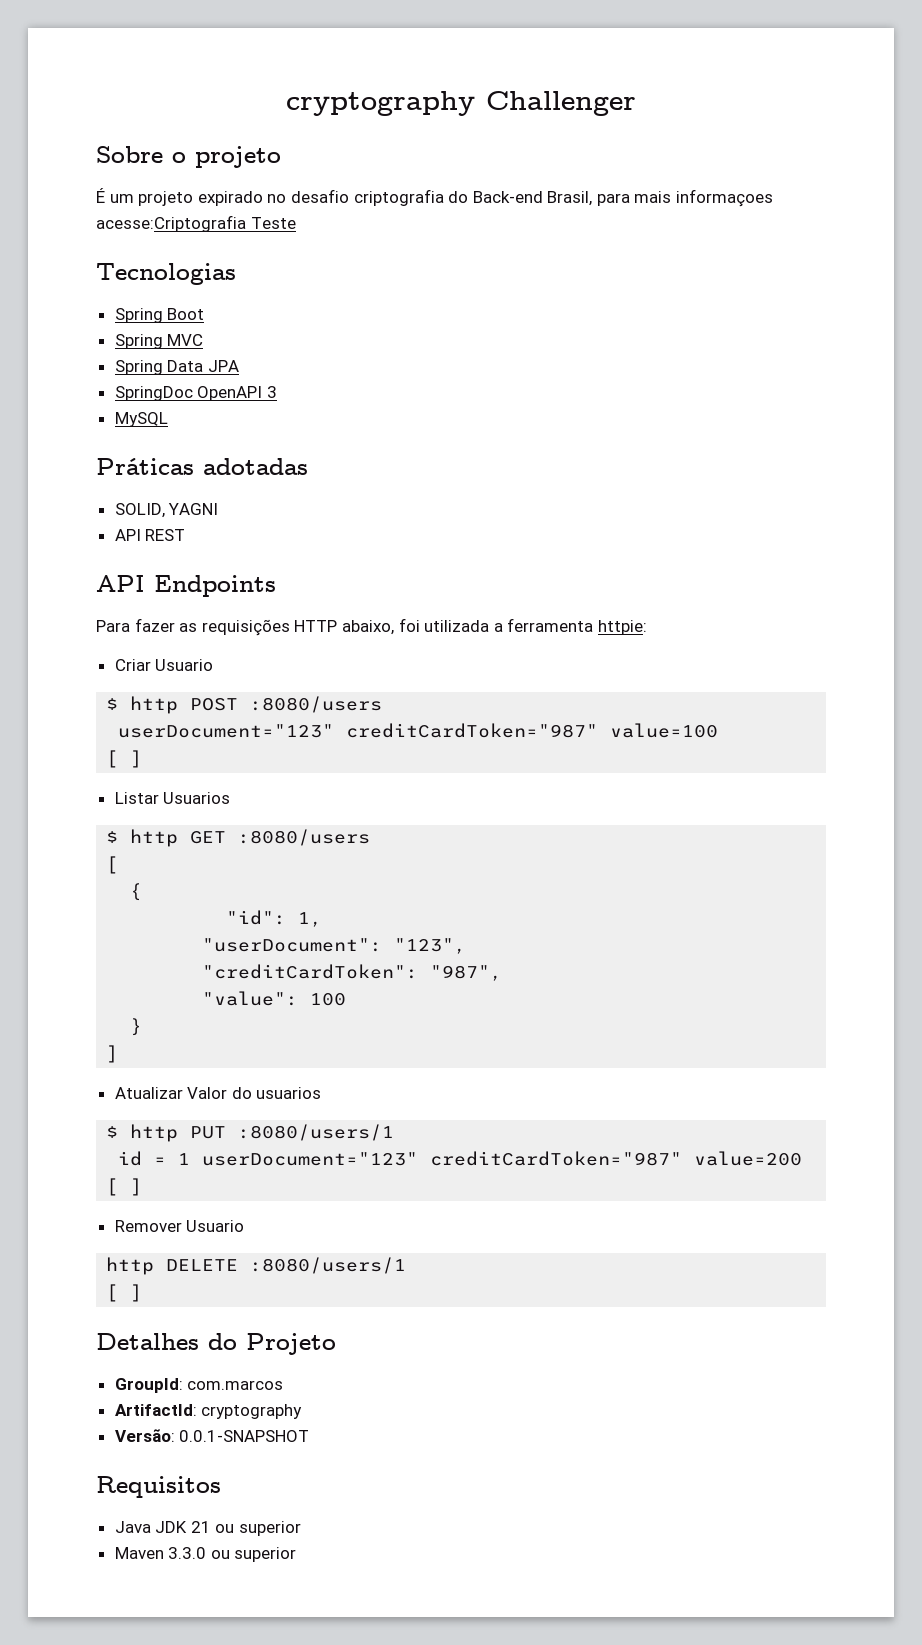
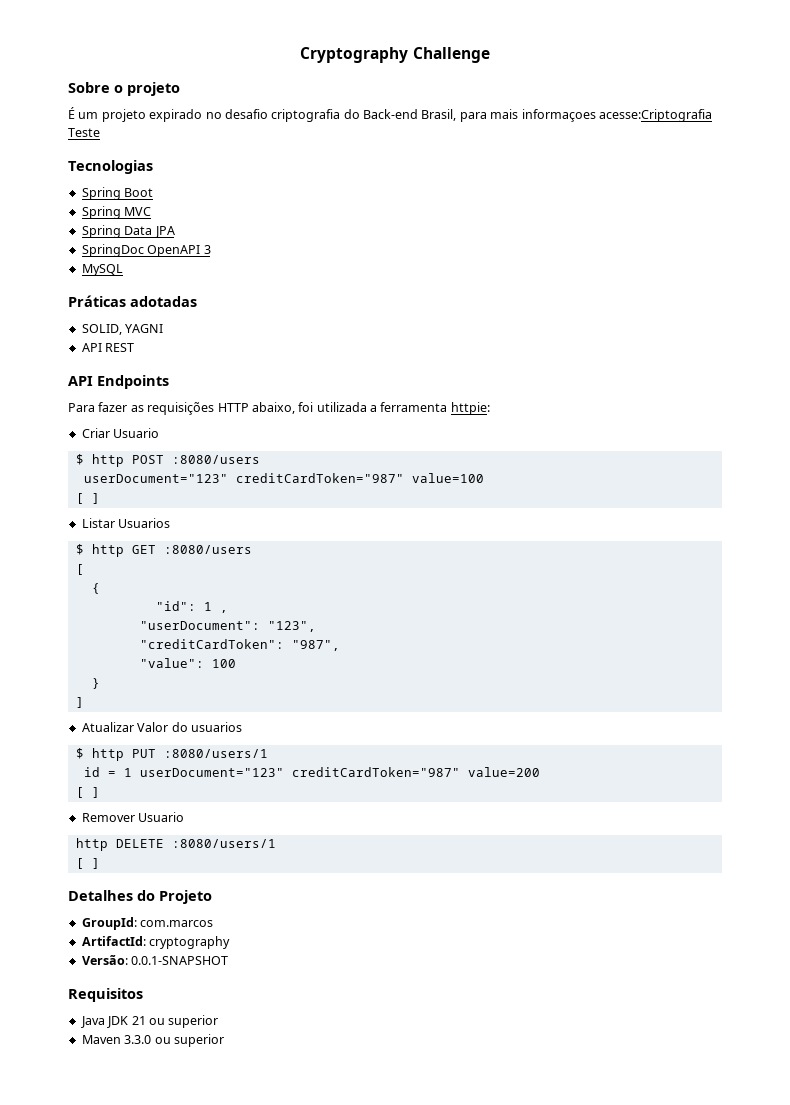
[286,91,636,116] cryptography Challenger -> [300,47,490,63] Cryptography Challenge
[298,912,323,927] 1, -> [203,602,228,613] 1 ,

